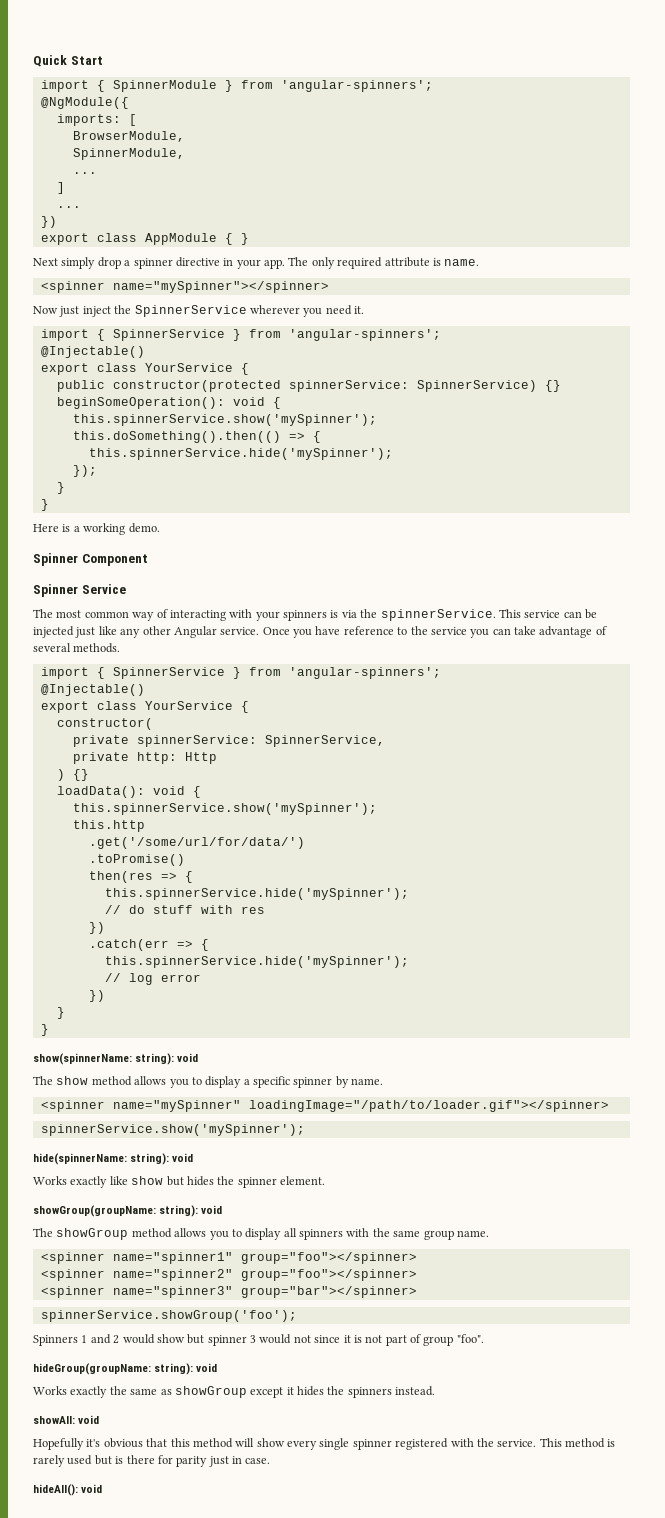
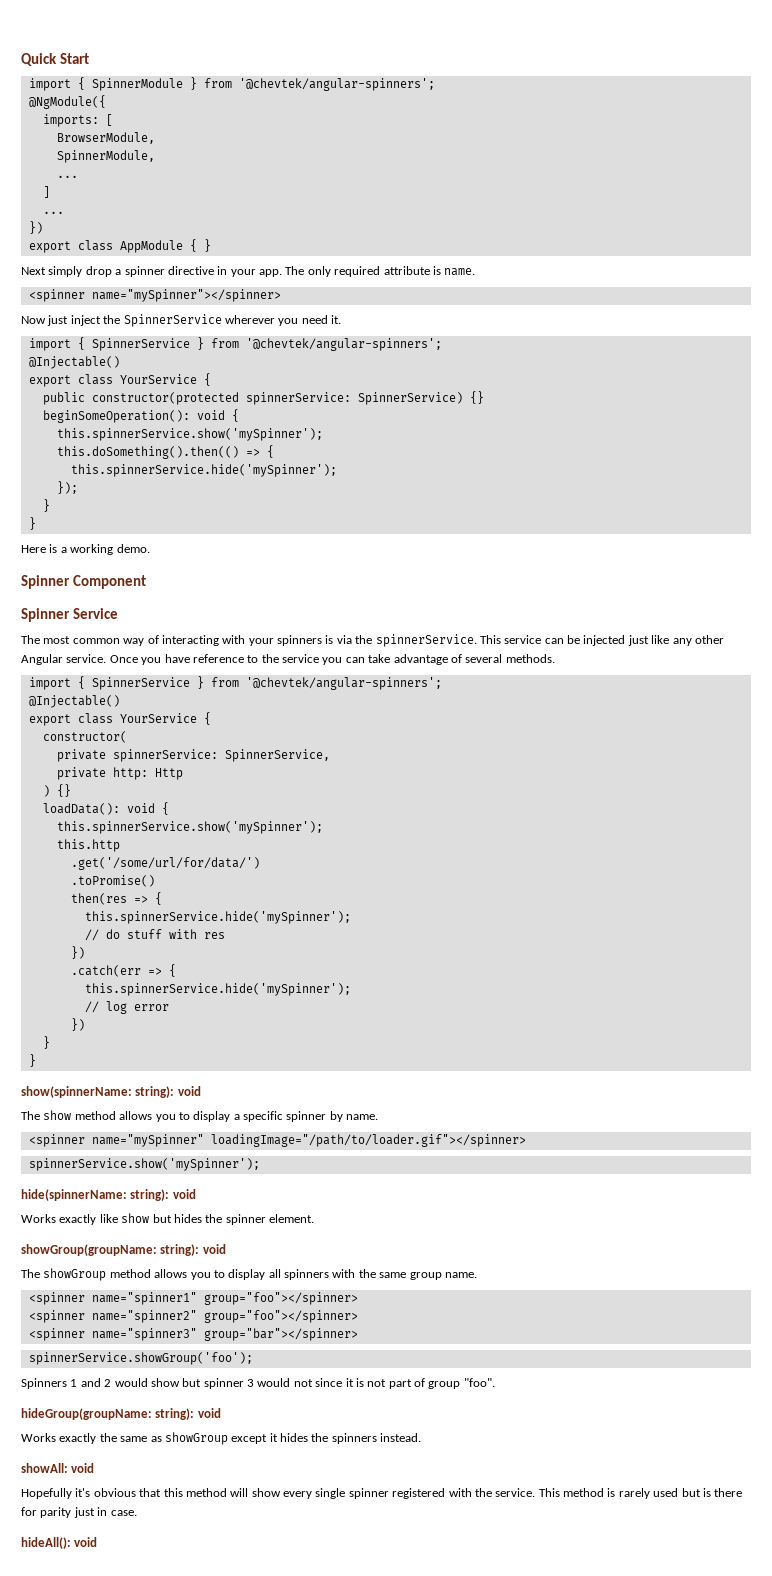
[280,80,433,92] 'angular-spinners'; -> [238,78,435,91] '@chevtek/angular-spinners';
[288,329,441,341] 'angular-spinners'; -> [245,338,442,351] '@chevtek/angular-spinners';
[288,667,441,679] 'angular-spinners'; -> [245,677,442,690] '@chevtek/angular-spinners';

